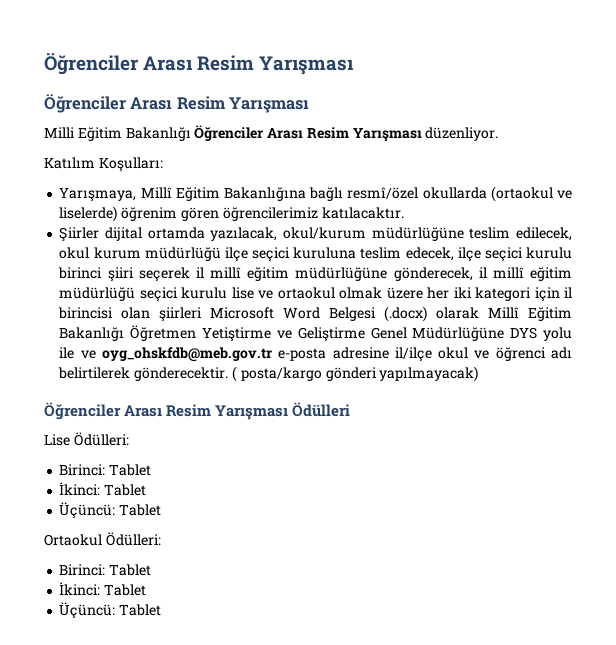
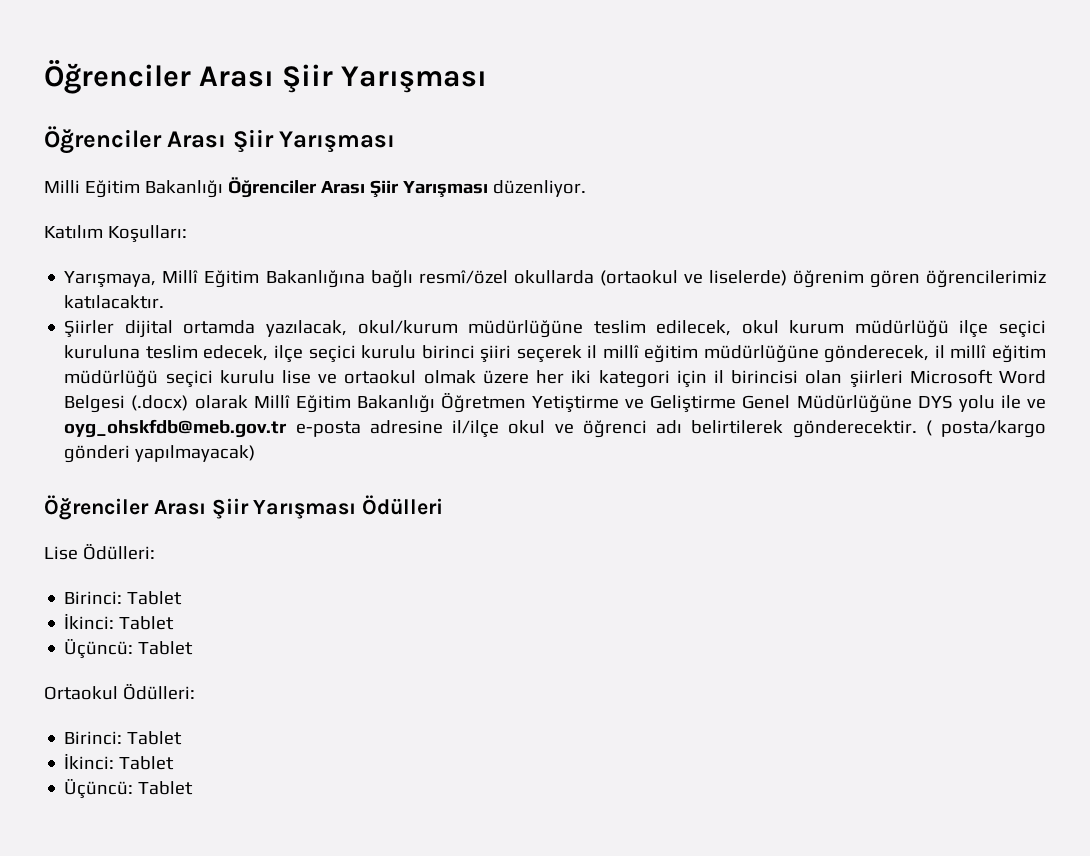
[44,53,255,75] Öğrenciler Arası Resim -> [44,59,334,94] Öğrenciler Arası Şiir
[176,96,226,110] Resim -> [232,129,274,153] Şiir
[306,127,349,139] Resim -> [369,180,399,198] Şiir
[166,404,212,417] Resim -> [211,498,249,519] Şiir

